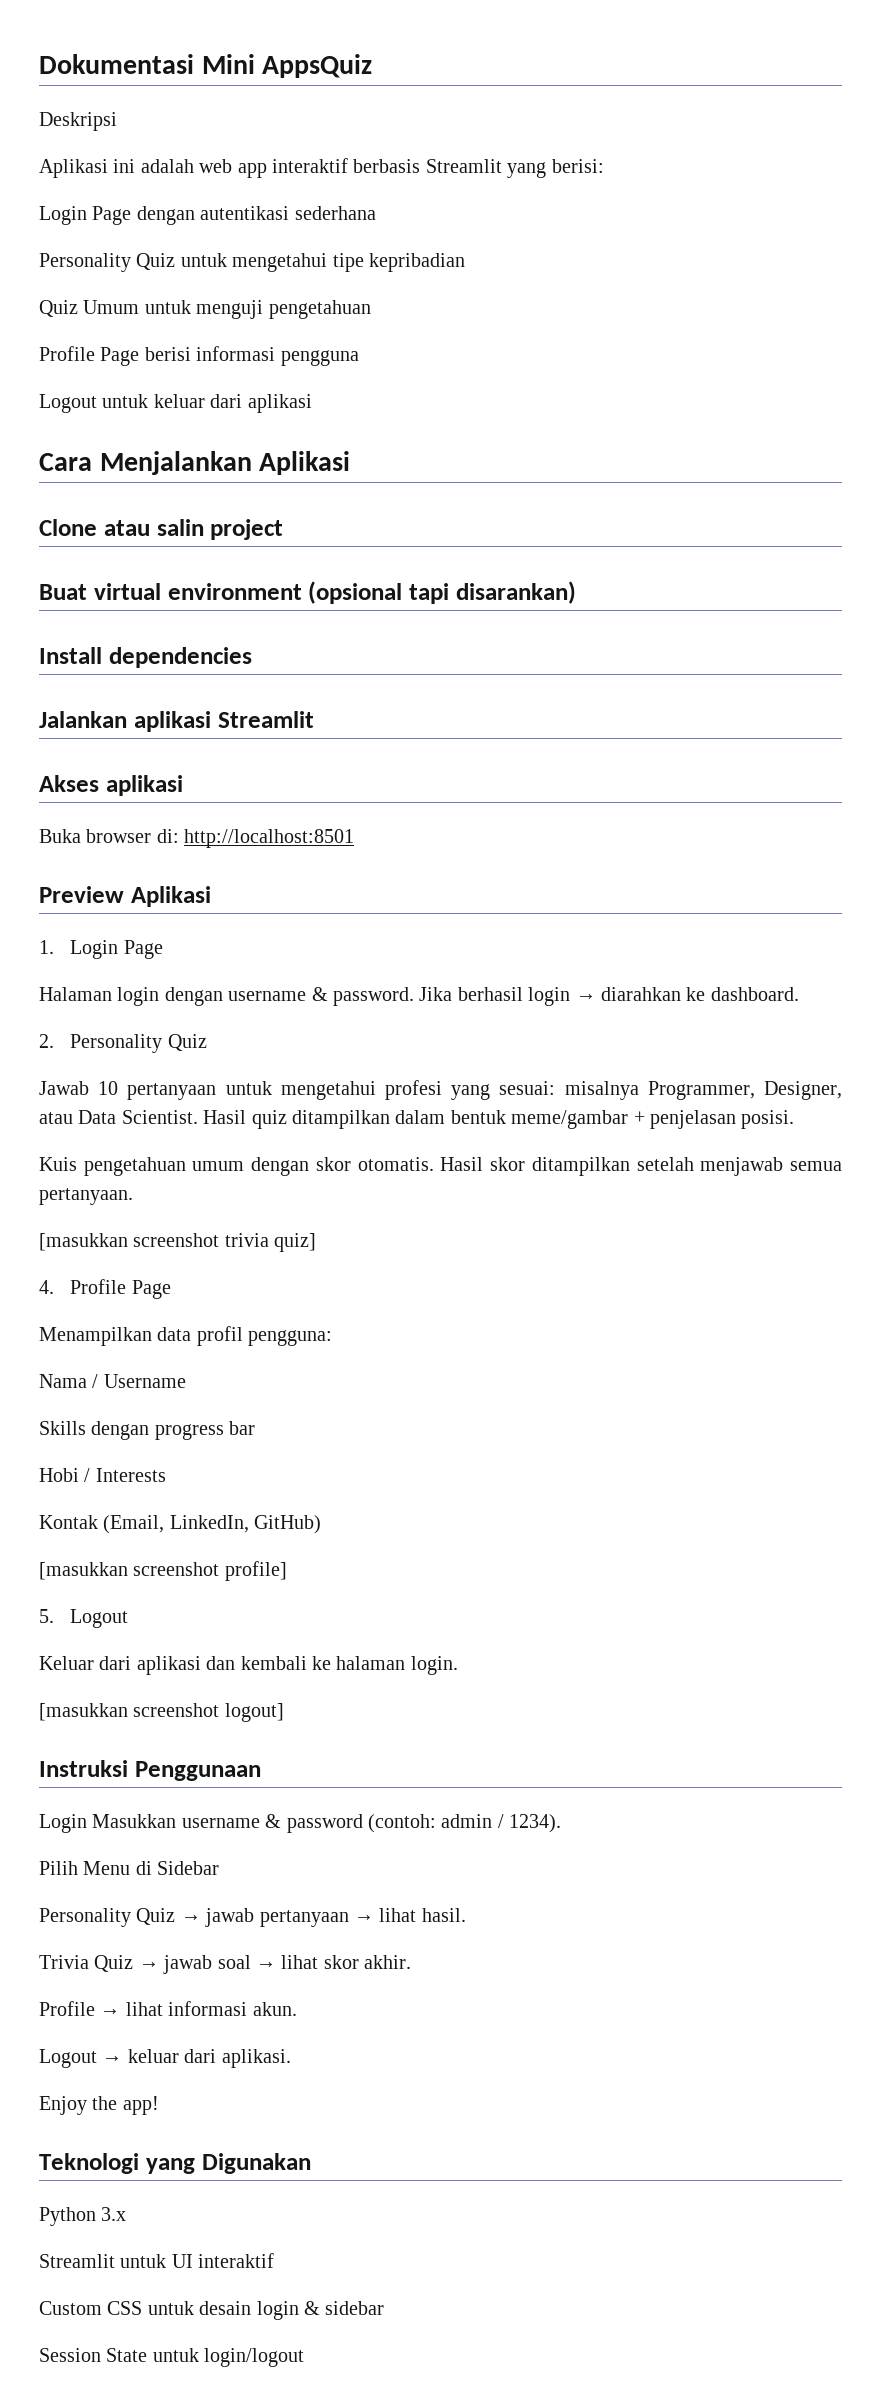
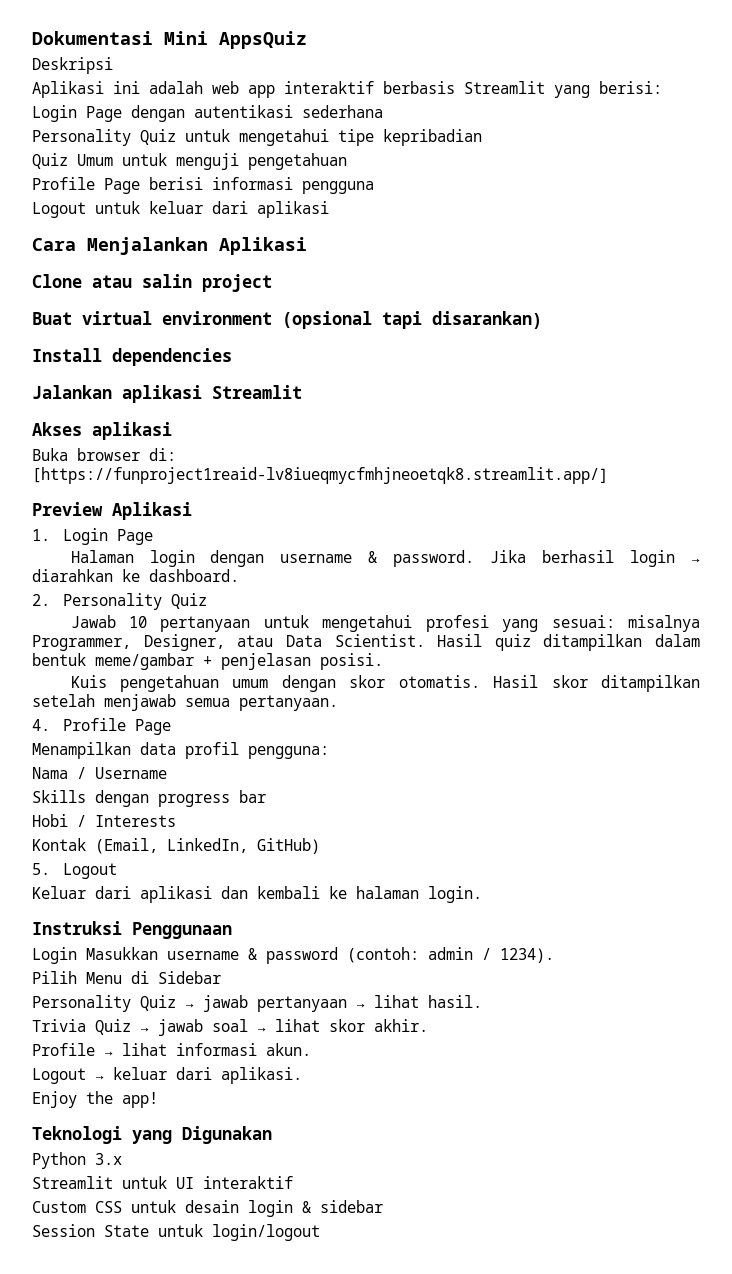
[184,829,355,848] http://localhost:8501 -> [32,467,608,484] [https://funproject1reaid-lv8iueqmycfmhjneoetqk8.streamlit.app/]
[39,1233,317,1252] // [masukkan screenshot trivia quiz] -> (338, 703) none
[39,1561,287,1581] // [masukkan screenshot profile] -> (320, 846) none
[39,1703,284,1722] // [masukkan screenshot logout] -> (482, 894) none

